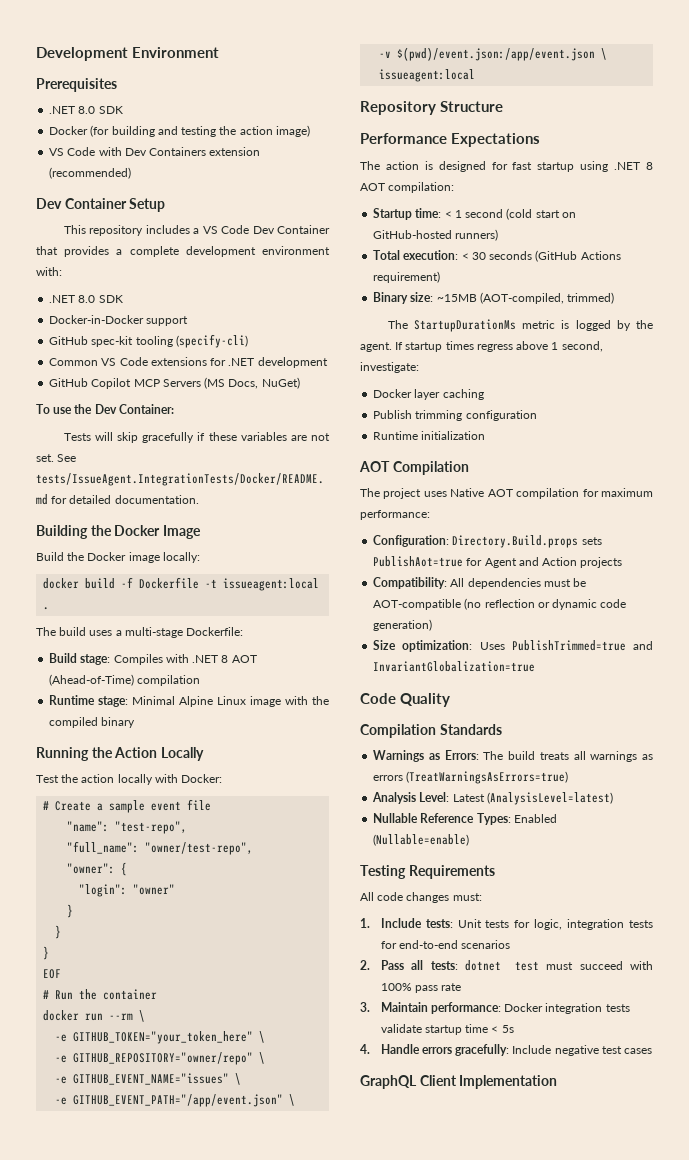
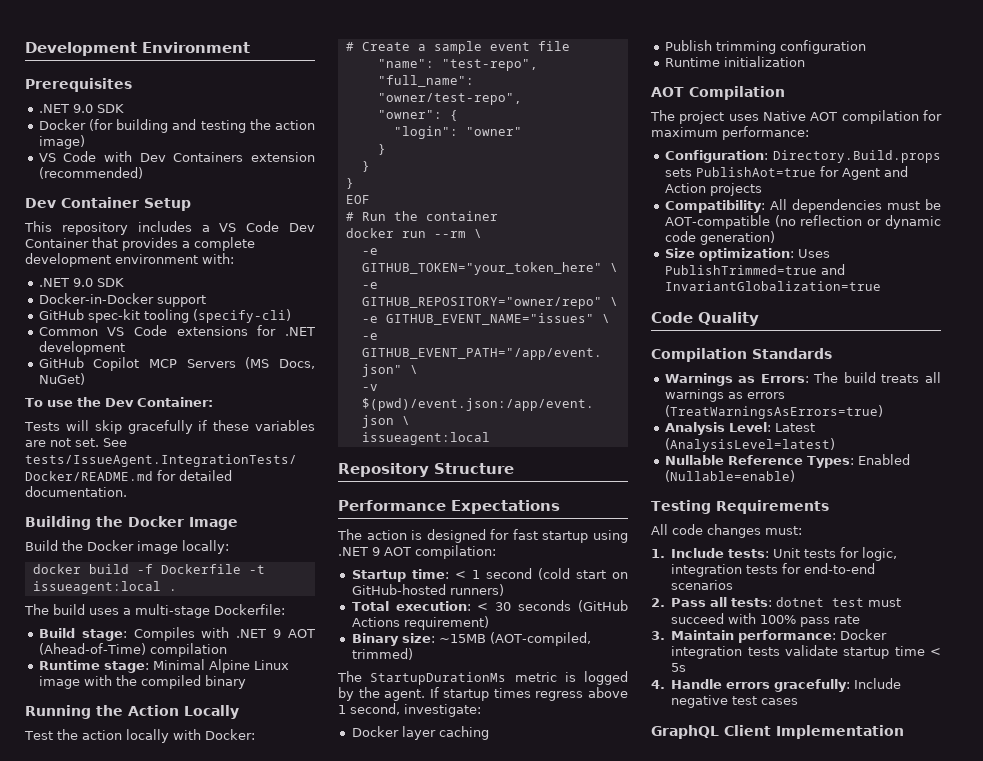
[78,106,96,114] 8.0 -> [72,104,93,113] 9.0
[78,295,96,303] 8.0 -> [72,278,93,287] 9.0
[221,655,229,663] 8 -> [273,629,282,638] 9
[646,162,653,170] 8 -> [372,547,380,556] 9

